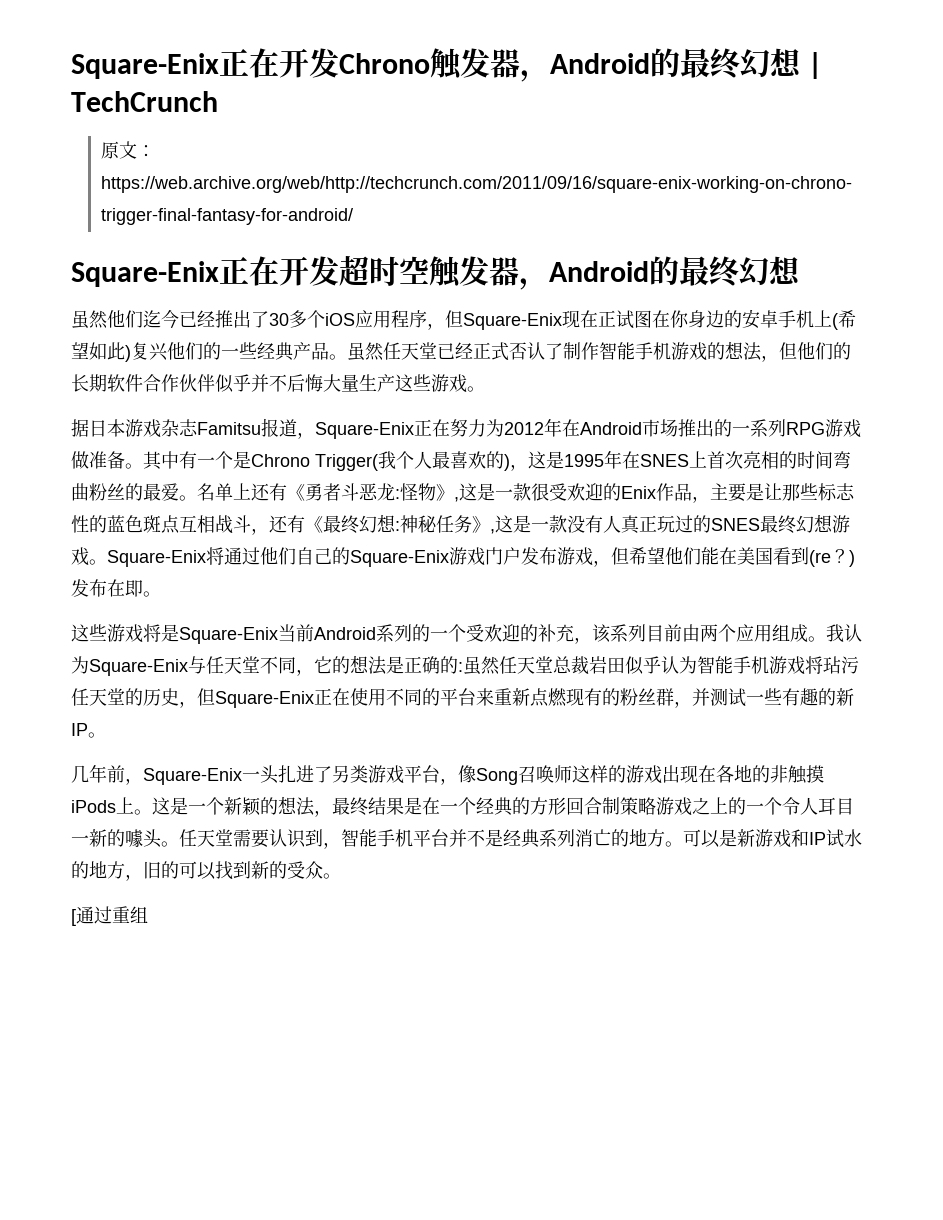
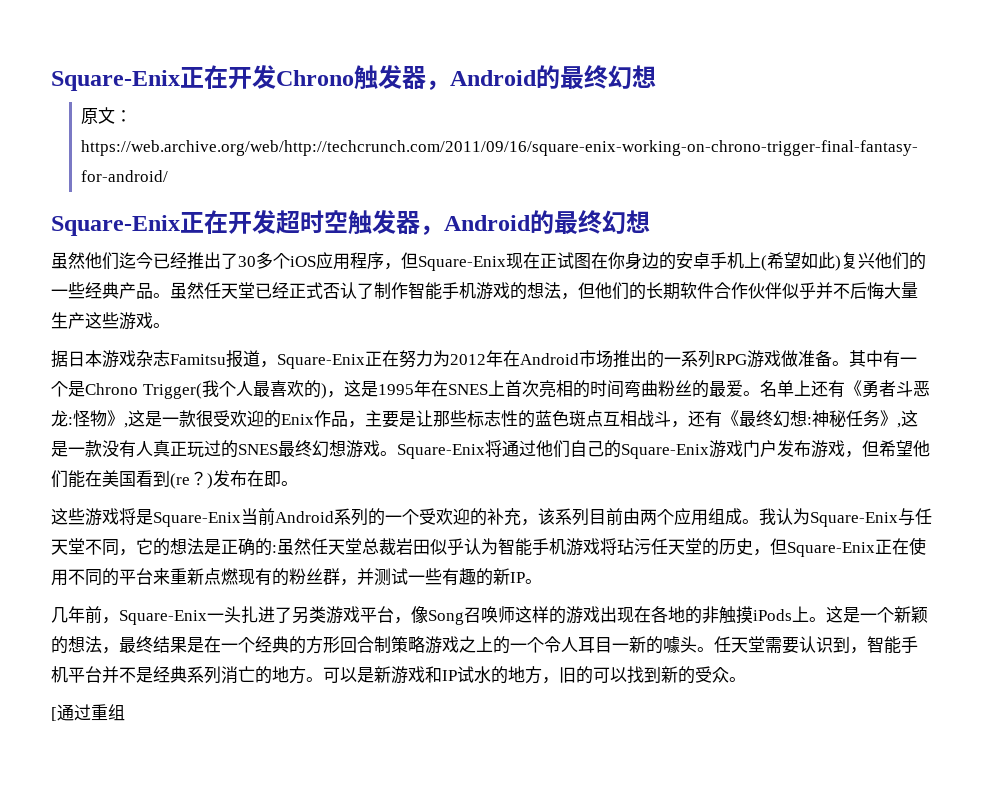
[808,52,823,79] [71,91,218,112] | TechCrunch -> (656, 76) none

